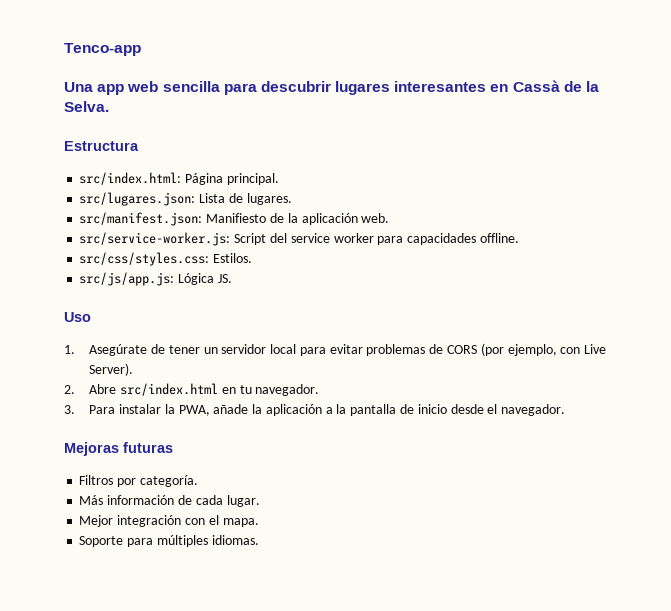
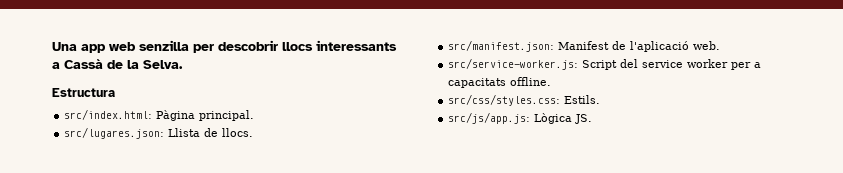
[64,43,141,56] Tenco-app // -> (52, 46) none
[162,81,509,95] sencilla para descubrir lugares interesantes en -> [139,40,397,53] [52,62,60,69] senzilla per descobrir llocs interessants a
[185,173,224,185] Página -> [156,110,196,121] Pàgina
[199,193,292,205] [79,212,358,226] Lista de lugares. // src/manifest.json: Manifiesto de la aplicación -> [168,128,254,137] [448,40,690,52] Llista de llocs. // src/manifest.json: Manifest de l'aplicació
[377,233,477,245] para capacidades -> [731,62,762,70] [448,78,507,88] per a capacitats
[213,253,253,263] Estilos. -> [564,95,601,104] Estils.
[178,273,215,285] Lógica -> [534,113,573,124] Lògica
[64,312,91,322] [64,343,607,356] [89,363,134,376] [64,383,320,396] [64,404,566,416] [64,442,173,456] [79,475,198,487] [79,495,260,507] [79,515,259,527] [79,535,259,547] // Uso // 1. Asegúrate de tener un servidor local para evitar problemas de CORS (por ejemplo, con Live Server). // 2. Abre src/index.html en tu navegador. // 3. Para instalar la PWA, añade la aplicación a la pantalla de inicio desde el navegador. // Mejoras futuras // Filtros por categoría. // Más información de cada lugar. // Mejor integración con el mapa. // Soporte para múltiples idiomas. -> (593, 119) none

